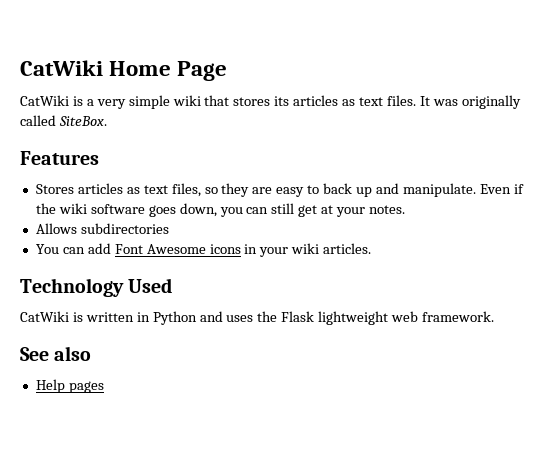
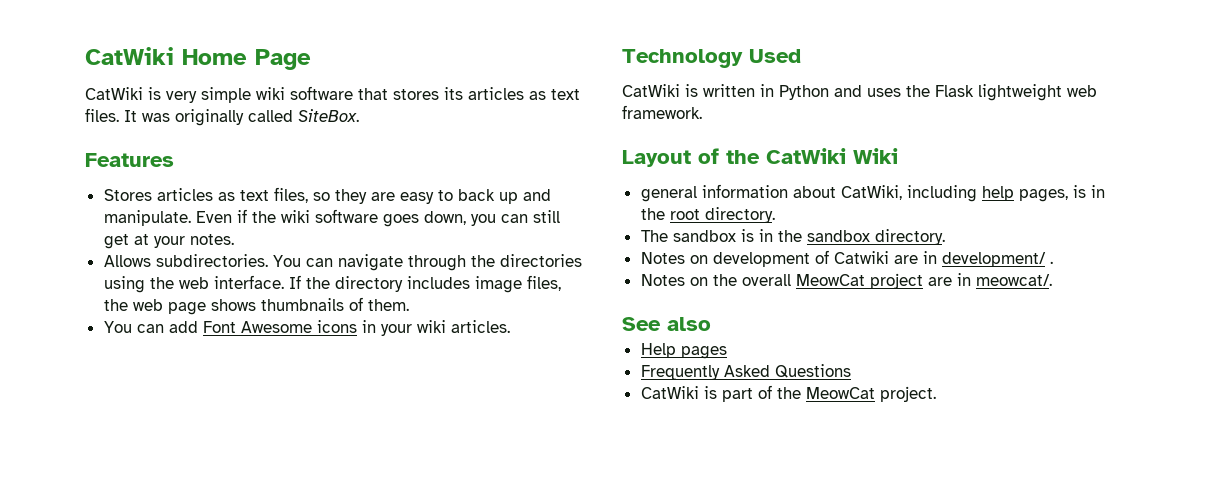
[86,99,94,106] a -> (161, 93) none
(201, 100) none -> [290,86,353,100] software
[80,223,169,234] subdirectories -> [155,254,582,271] [103,275,561,293] [103,297,409,315] subdirectories. You can navigate through the directories using the web interface. If the directory includes image files, the web page shows thumbnails of them.
[20,346,92,361] [35,379,104,393] See also // Help pages -> [622,148,898,167] [640,184,1105,202] [640,207,775,223] [640,229,945,245] [640,250,1053,267] [640,273,1052,289] [622,317,711,331] [640,343,727,359] [640,364,851,380] [640,385,936,402] Layout of the CatWiki Wiki // general information about CatWiki, including help pages, is in the root directory. // The sandbox is in the sandbox directory. // Notes on development of Catwiki are in development/ . // Notes on the overall MeowCat project are in meowcat/. // See also // Help pages // Frequently Asked Questions // CatWiki is part of the MeowCat project.

